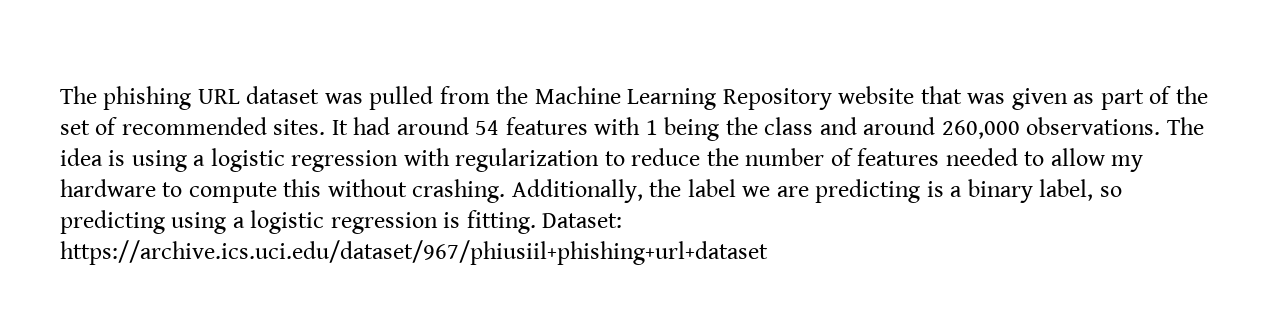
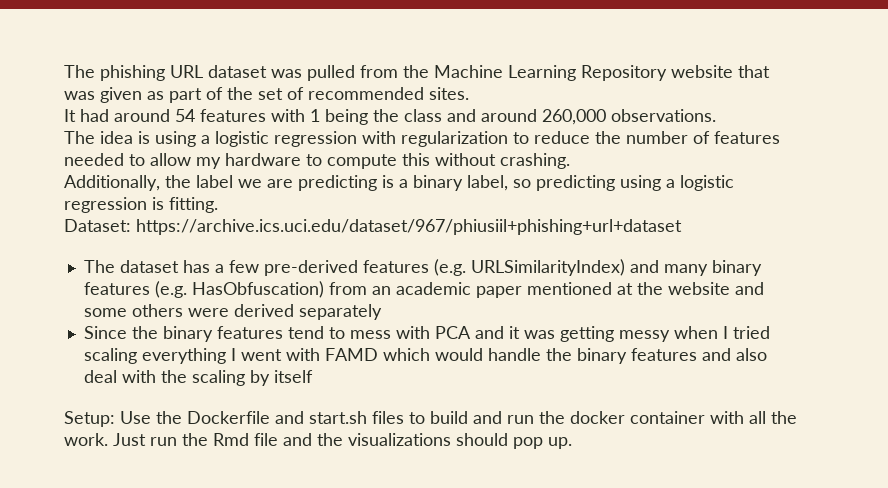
(326, 127) none -> (469, 93) //
(1161, 126) none -> (716, 115) //
(506, 191) none -> (570, 161) //
(536, 222) none -> (218, 205) //
(768, 252) none -> [83,259,762,276] [83,281,764,298] [83,304,382,320] [83,326,770,342] [83,348,767,364] [83,370,313,386] [64,411,797,427] [64,433,572,449] // The dataset has a few pre-derived features (e.g. URLSimilarityIndex) and many binary features (e.g. HasObfuscation) from an academic paper mentioned at the website and some others were derived separately // Since the binary features tend to mess with PCA and it was getting messy when I tried scaling everything I went with FAMD which would handle the binary features and also deal with the scaling by itself // Setup: Use the Dockerfile and start.sh files to build and run the docker container with all the work. Just run the Rmd file and the visualizations should pop up.

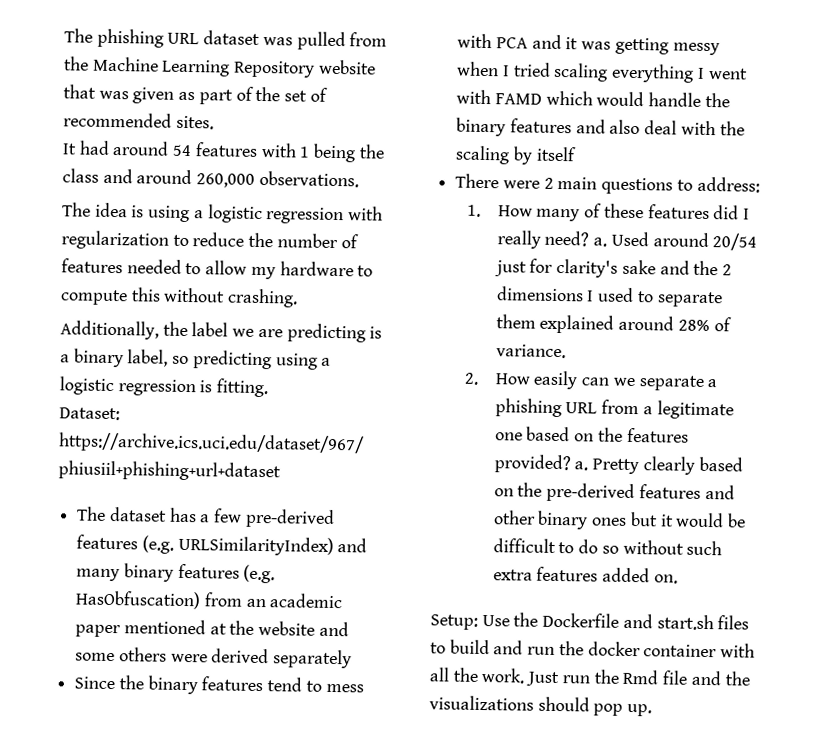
(313, 376) none -> [455,173,760,195] [466,203,751,222] [496,230,758,251] [493,258,733,278] [496,286,723,308] [495,314,732,334] [495,344,566,359] [463,370,718,391] [494,398,734,420] [494,426,689,443] [493,454,743,475] [493,482,735,503] [492,510,747,530] [492,538,723,556] [492,566,678,584] // There were 2 main questions to address: // 1. How many of these features did I really need? a. Used around 20/54 just for clarity's sake and the 2 dimensions I used to separate them explained around 28% of variance. // 2. How easily can we separate a phishing URL from a legitimate one based on the features provided? a. Pretty clearly based on the pre-derived features and other binary ones but it would be difficult to do so without such extra features added on.

